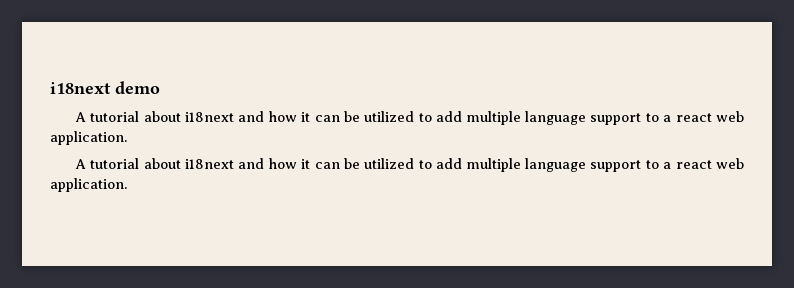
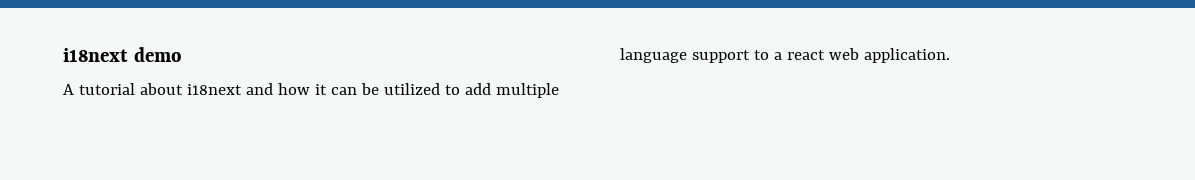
[74,158,745,172] [50,178,127,192] // A tutorial about i18next and how it can be utilized to add multiple language support to a react web application. -> (950, 55) none

